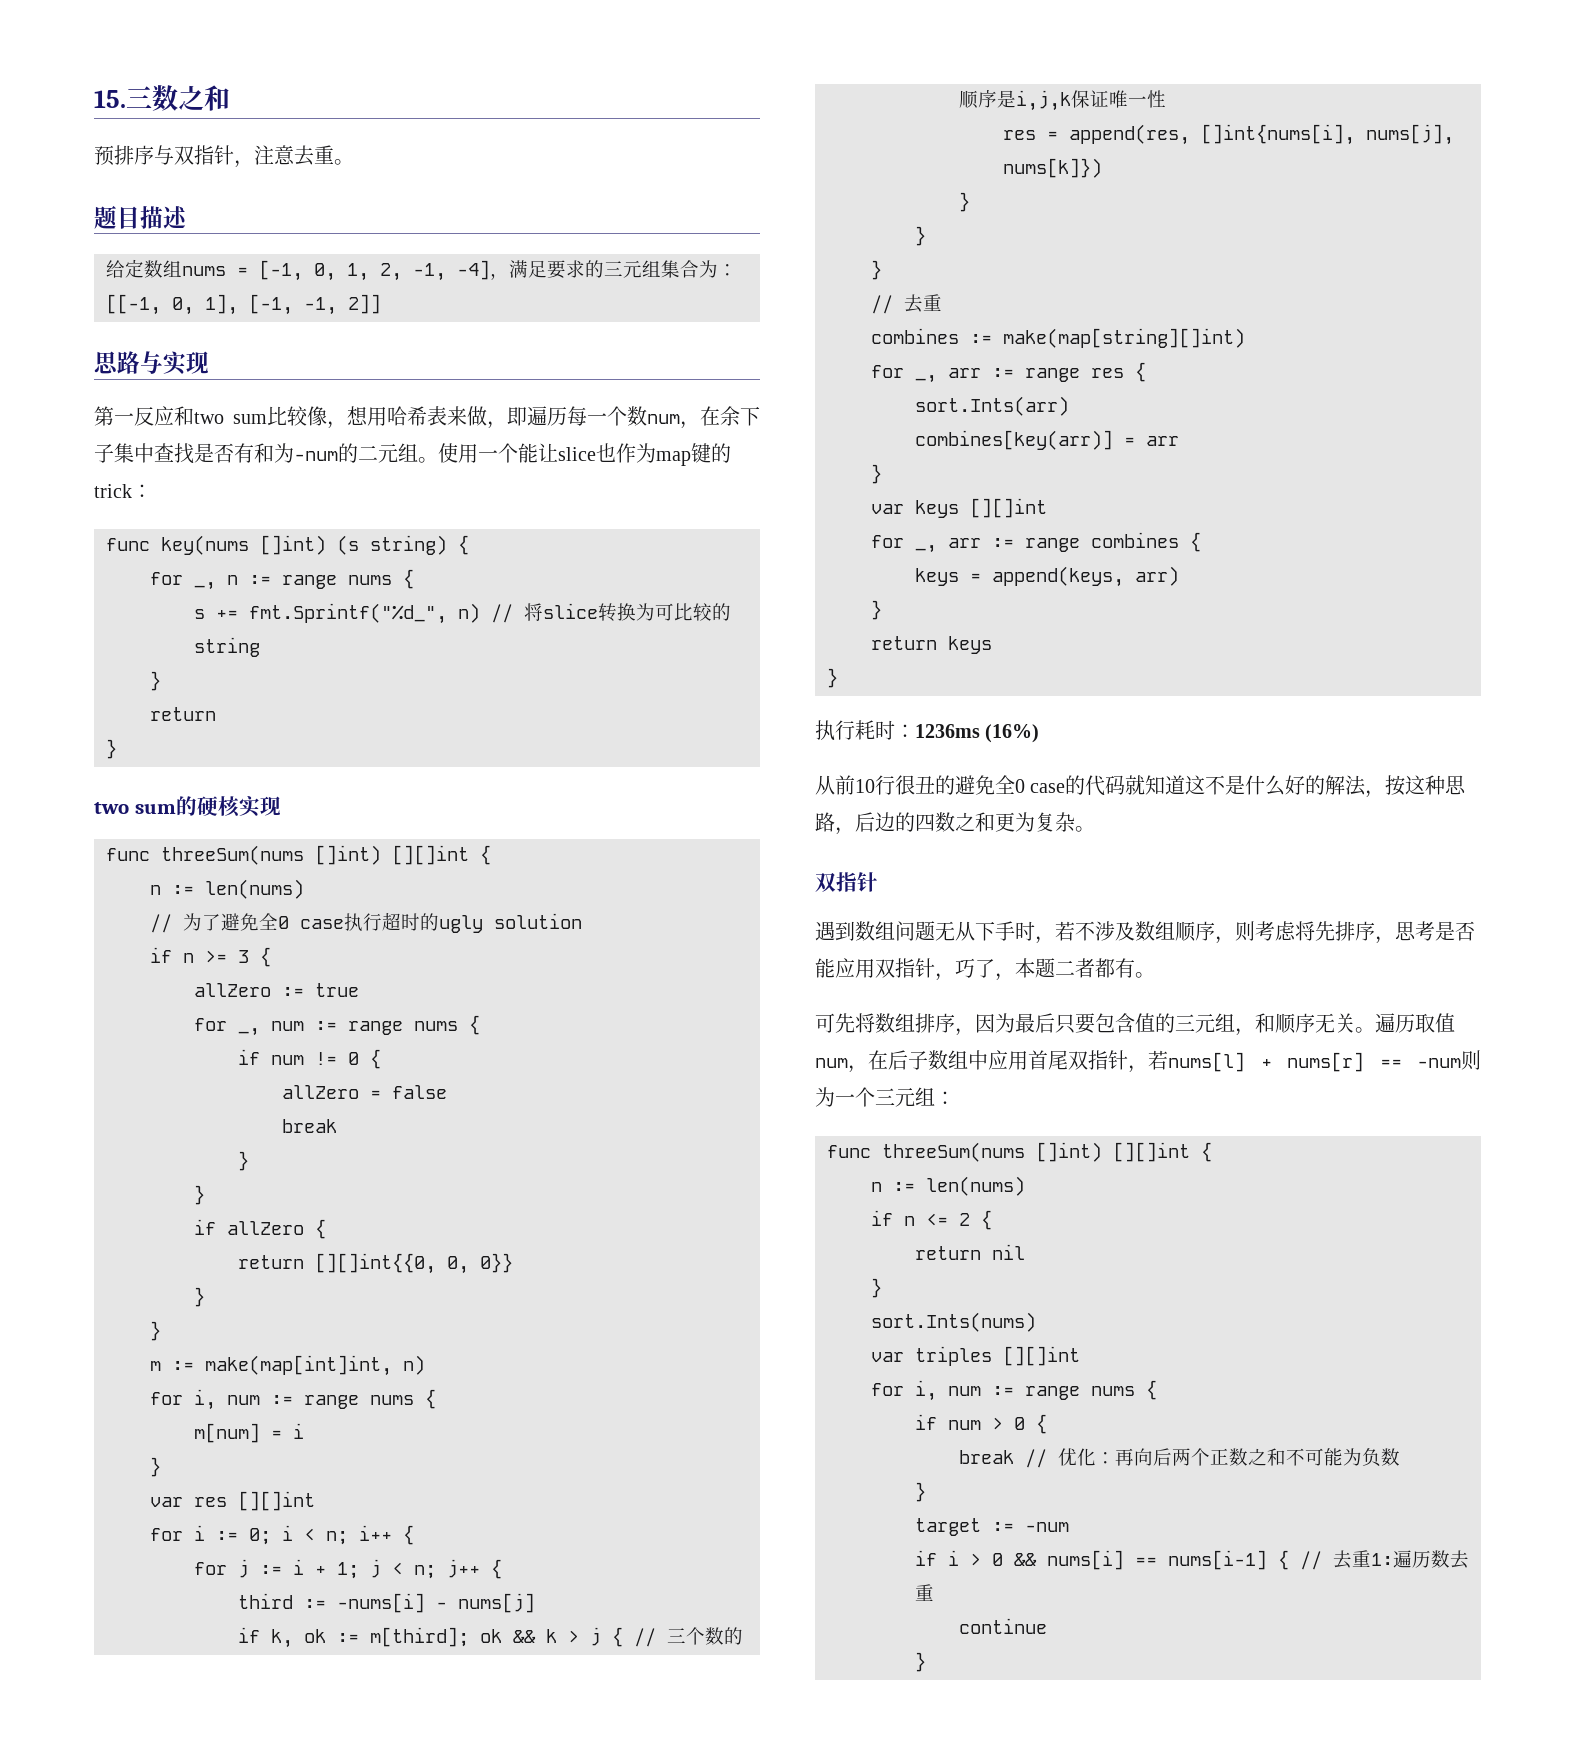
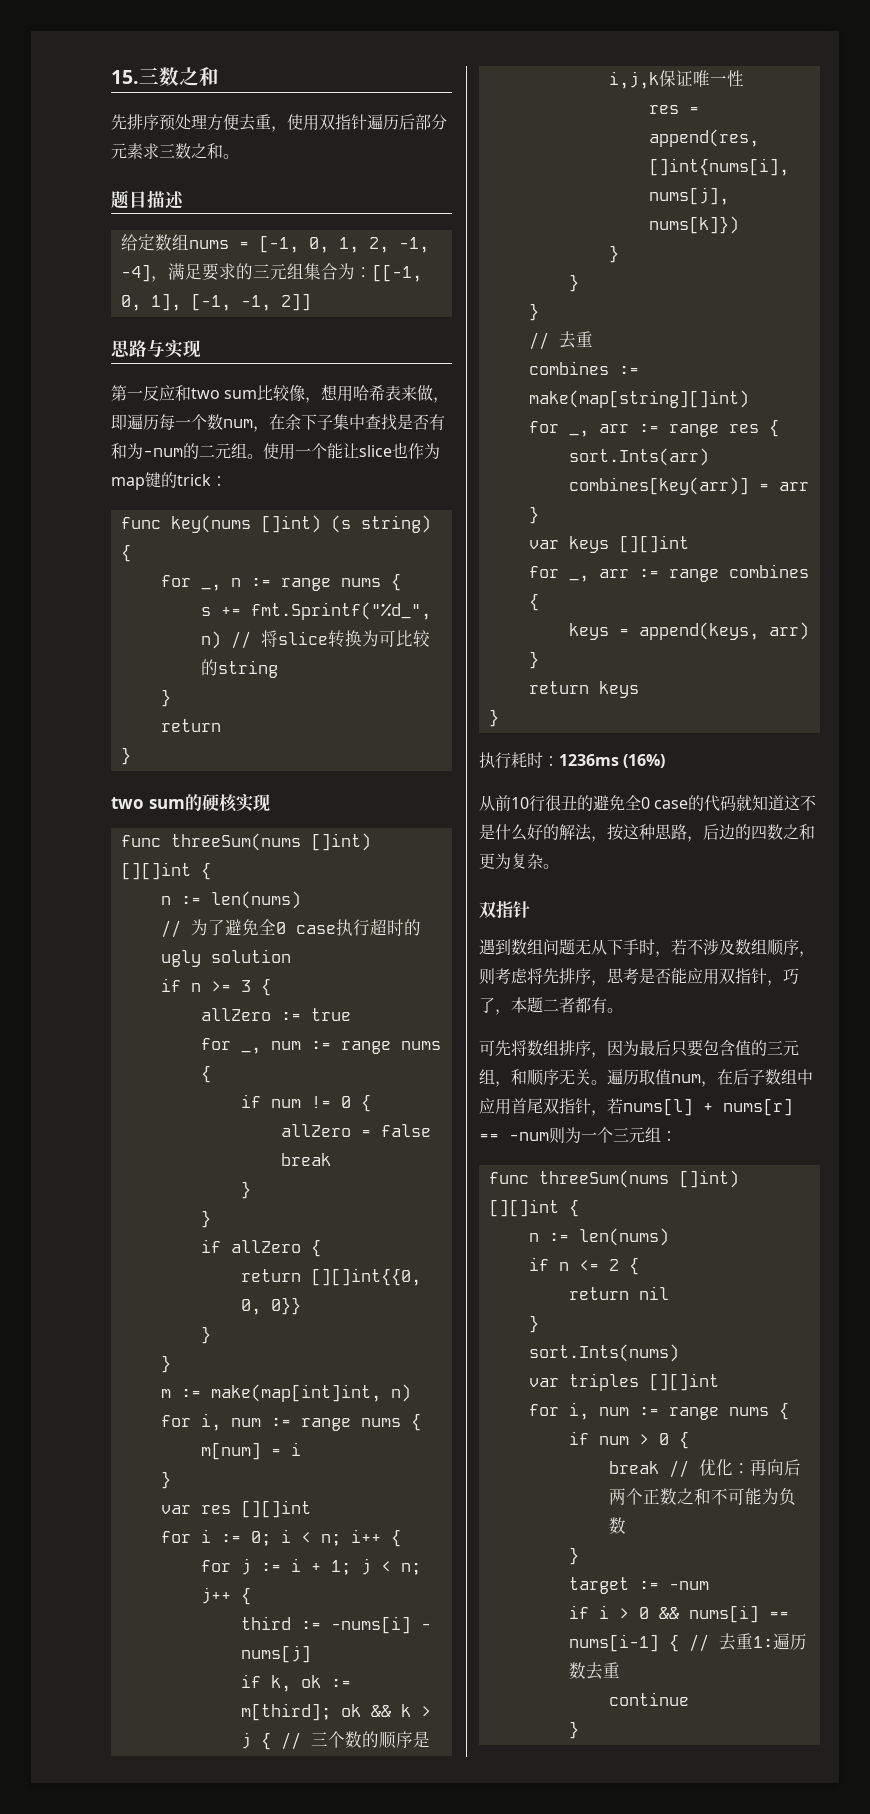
[94,145,334,168] 预排序与双指针，注意去重 -> [111,114,447,132] [111,143,223,159] 先排序预处理方便去重，使用双指针遍历后部分元素求三数之和

